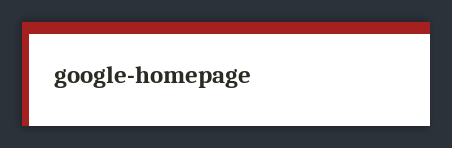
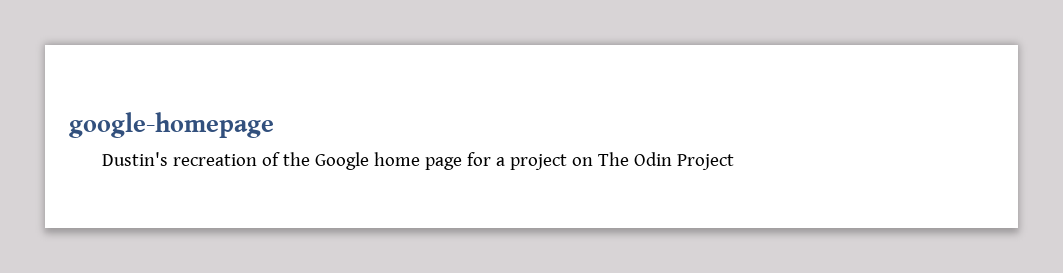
(251, 77) none -> [101,152,734,170] // Dustin's recreation of the Google home page for a project on The Odin Project

